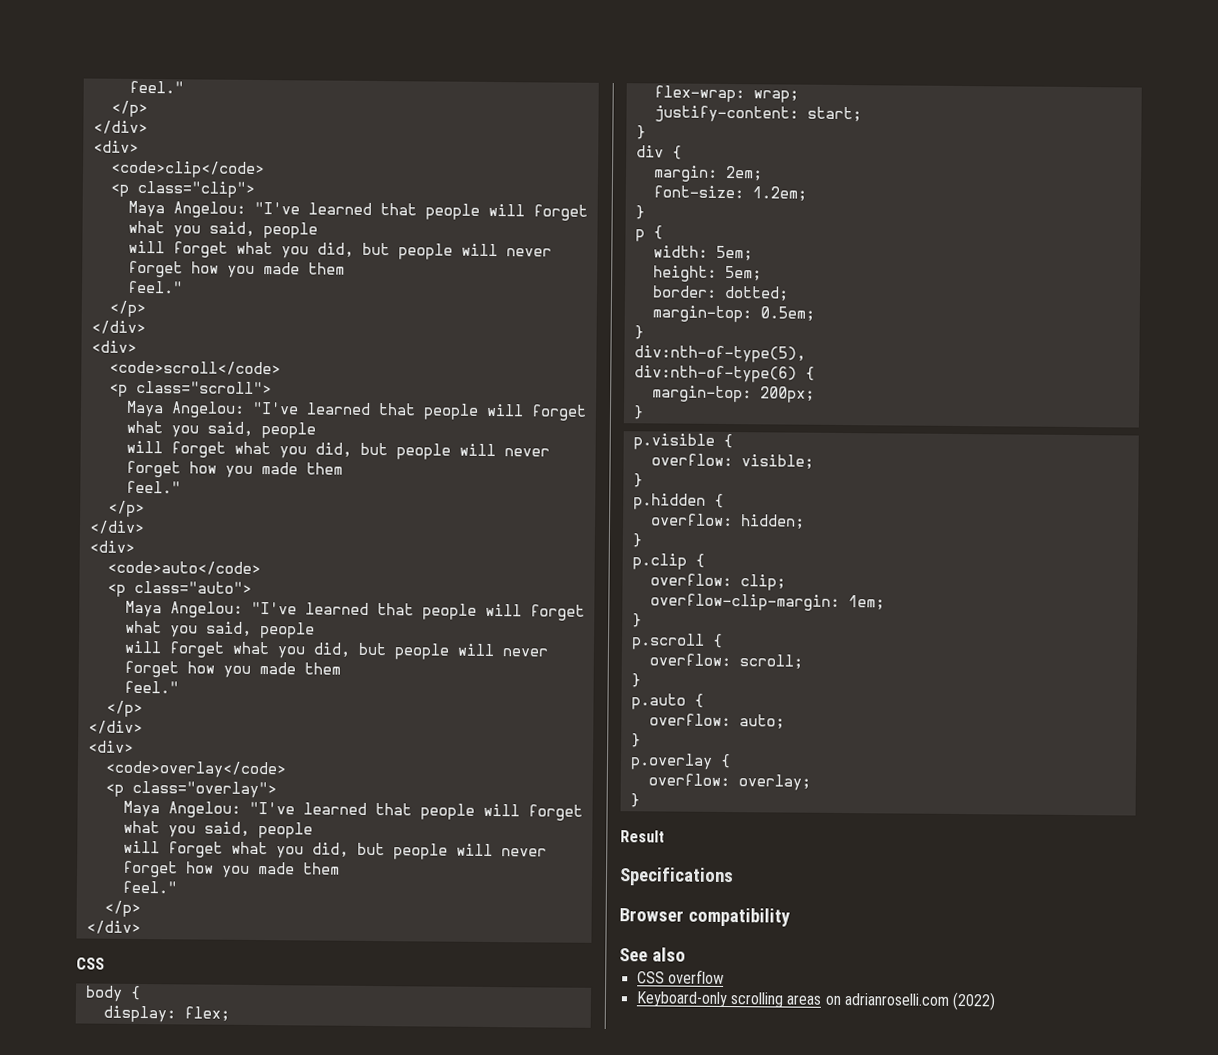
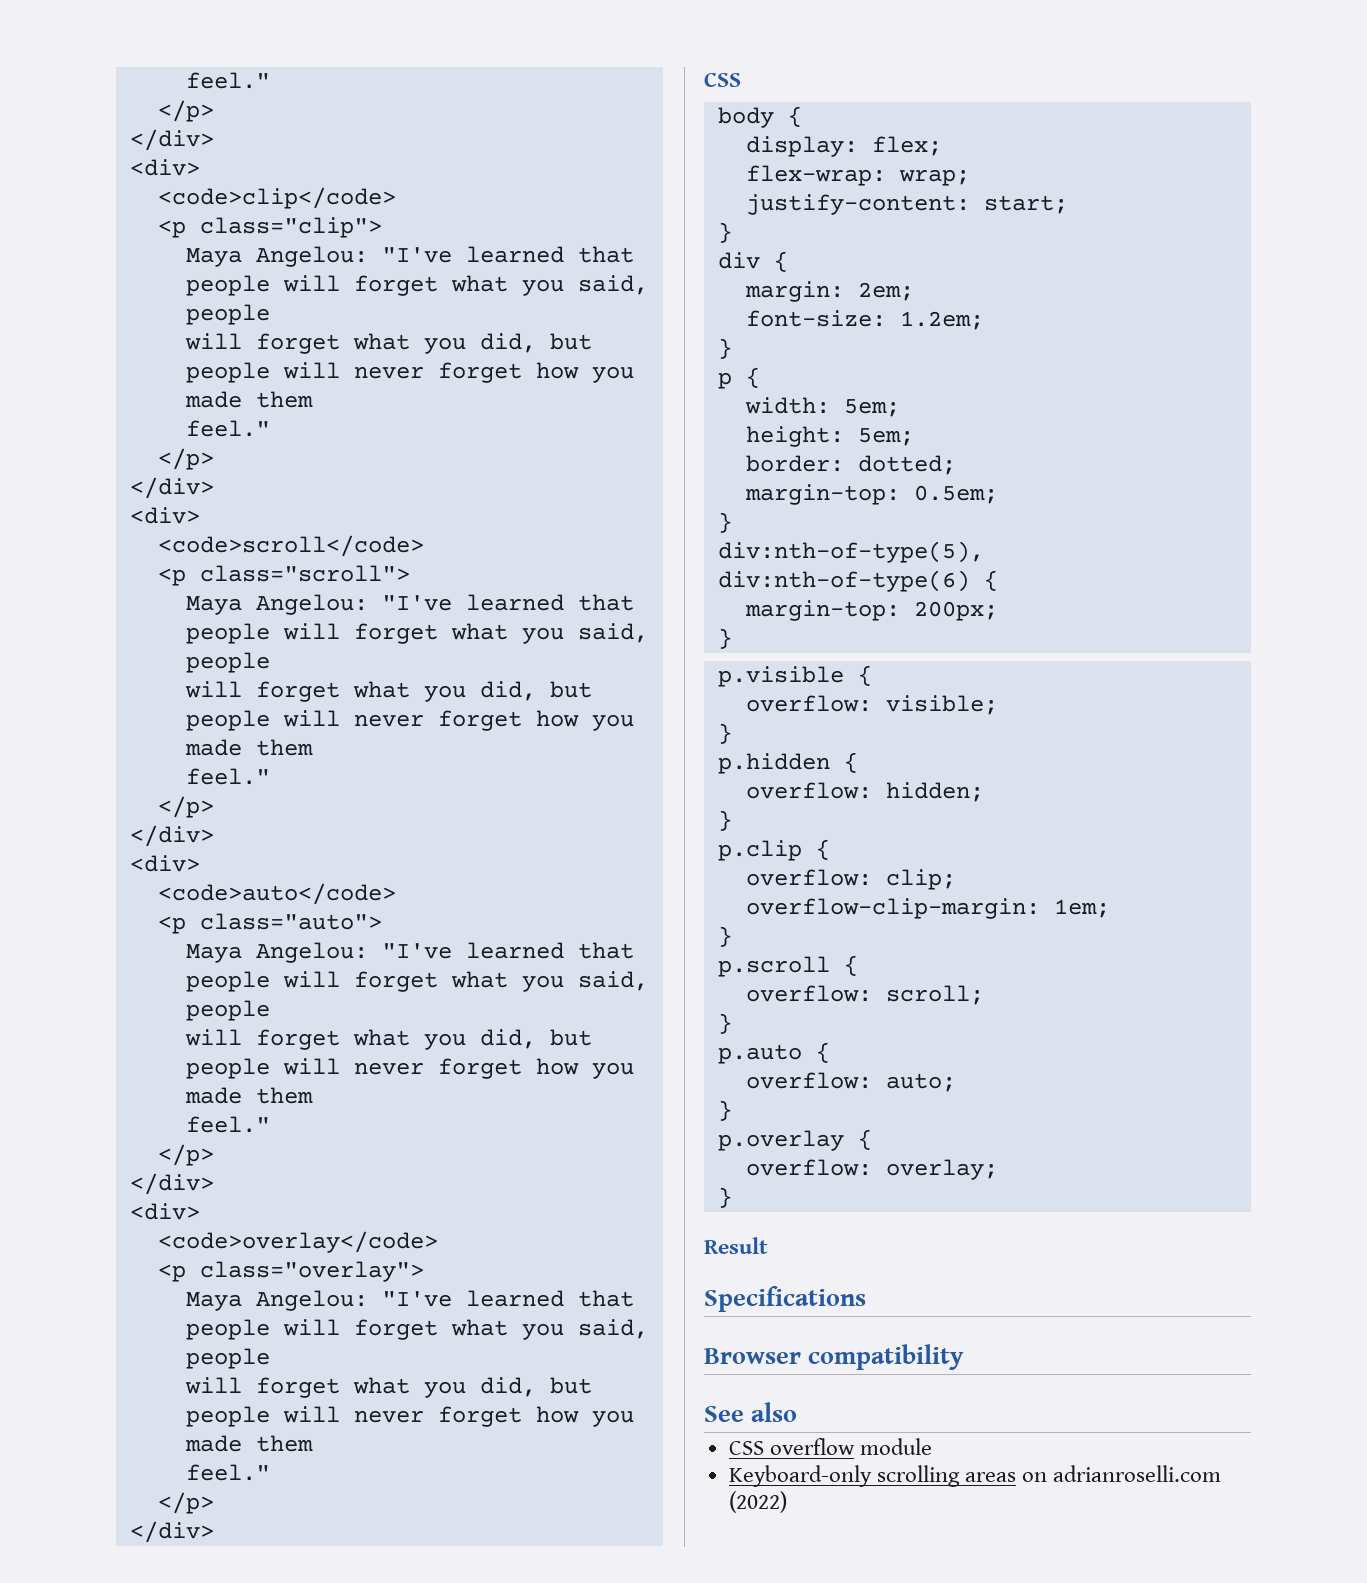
(724, 976) none -> [859,1438,932,1455] module

